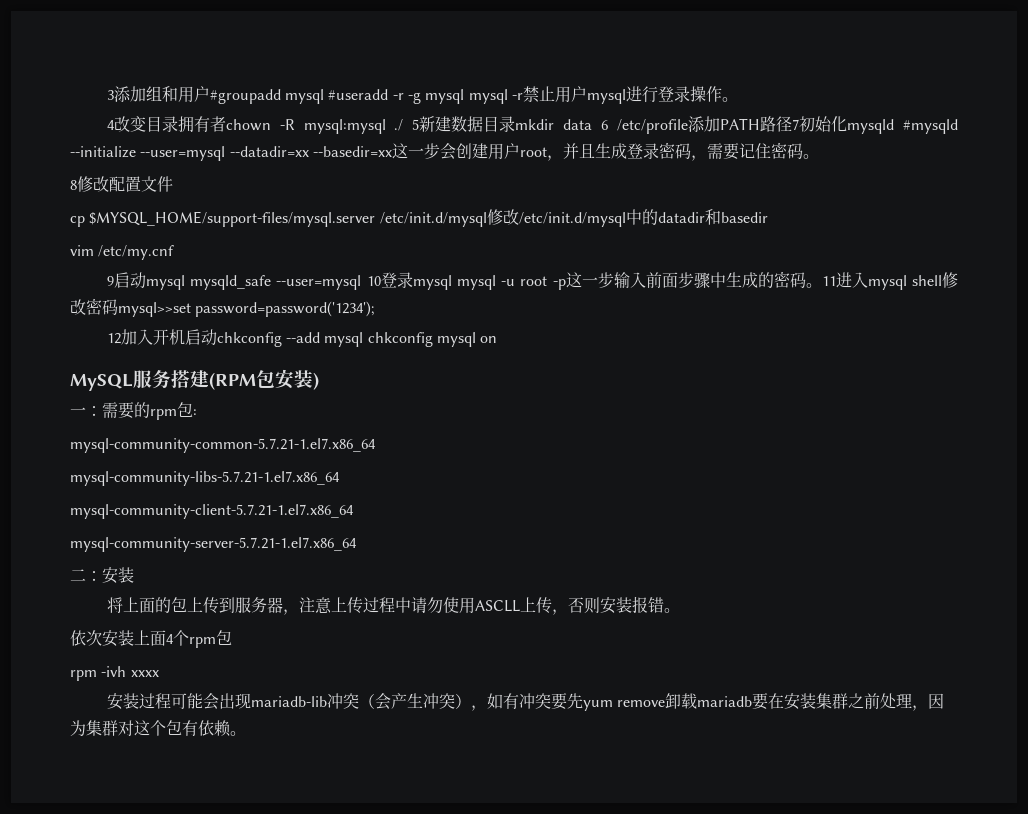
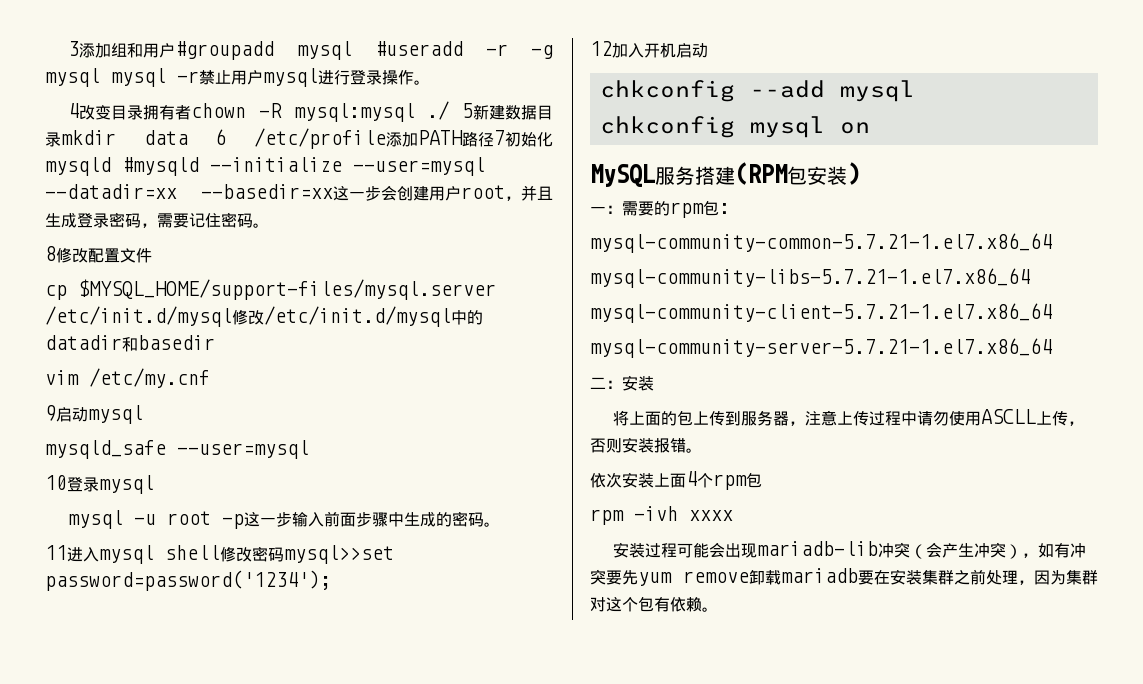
(185, 282) none -> (143, 414) //
(362, 282) none -> (309, 449) //
(452, 282) none -> (154, 484) //
(822, 285) none -> (501, 524) //
(217, 337) none -> (708, 50) //
(364, 339) none -> (915, 91) //

